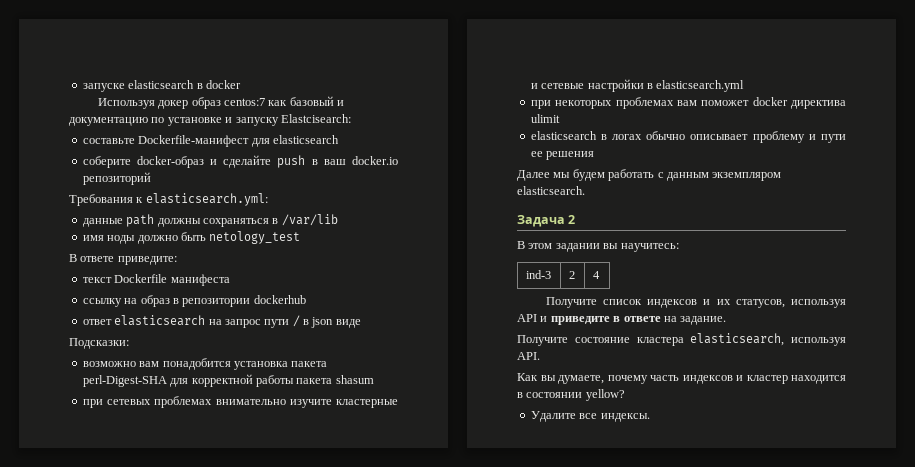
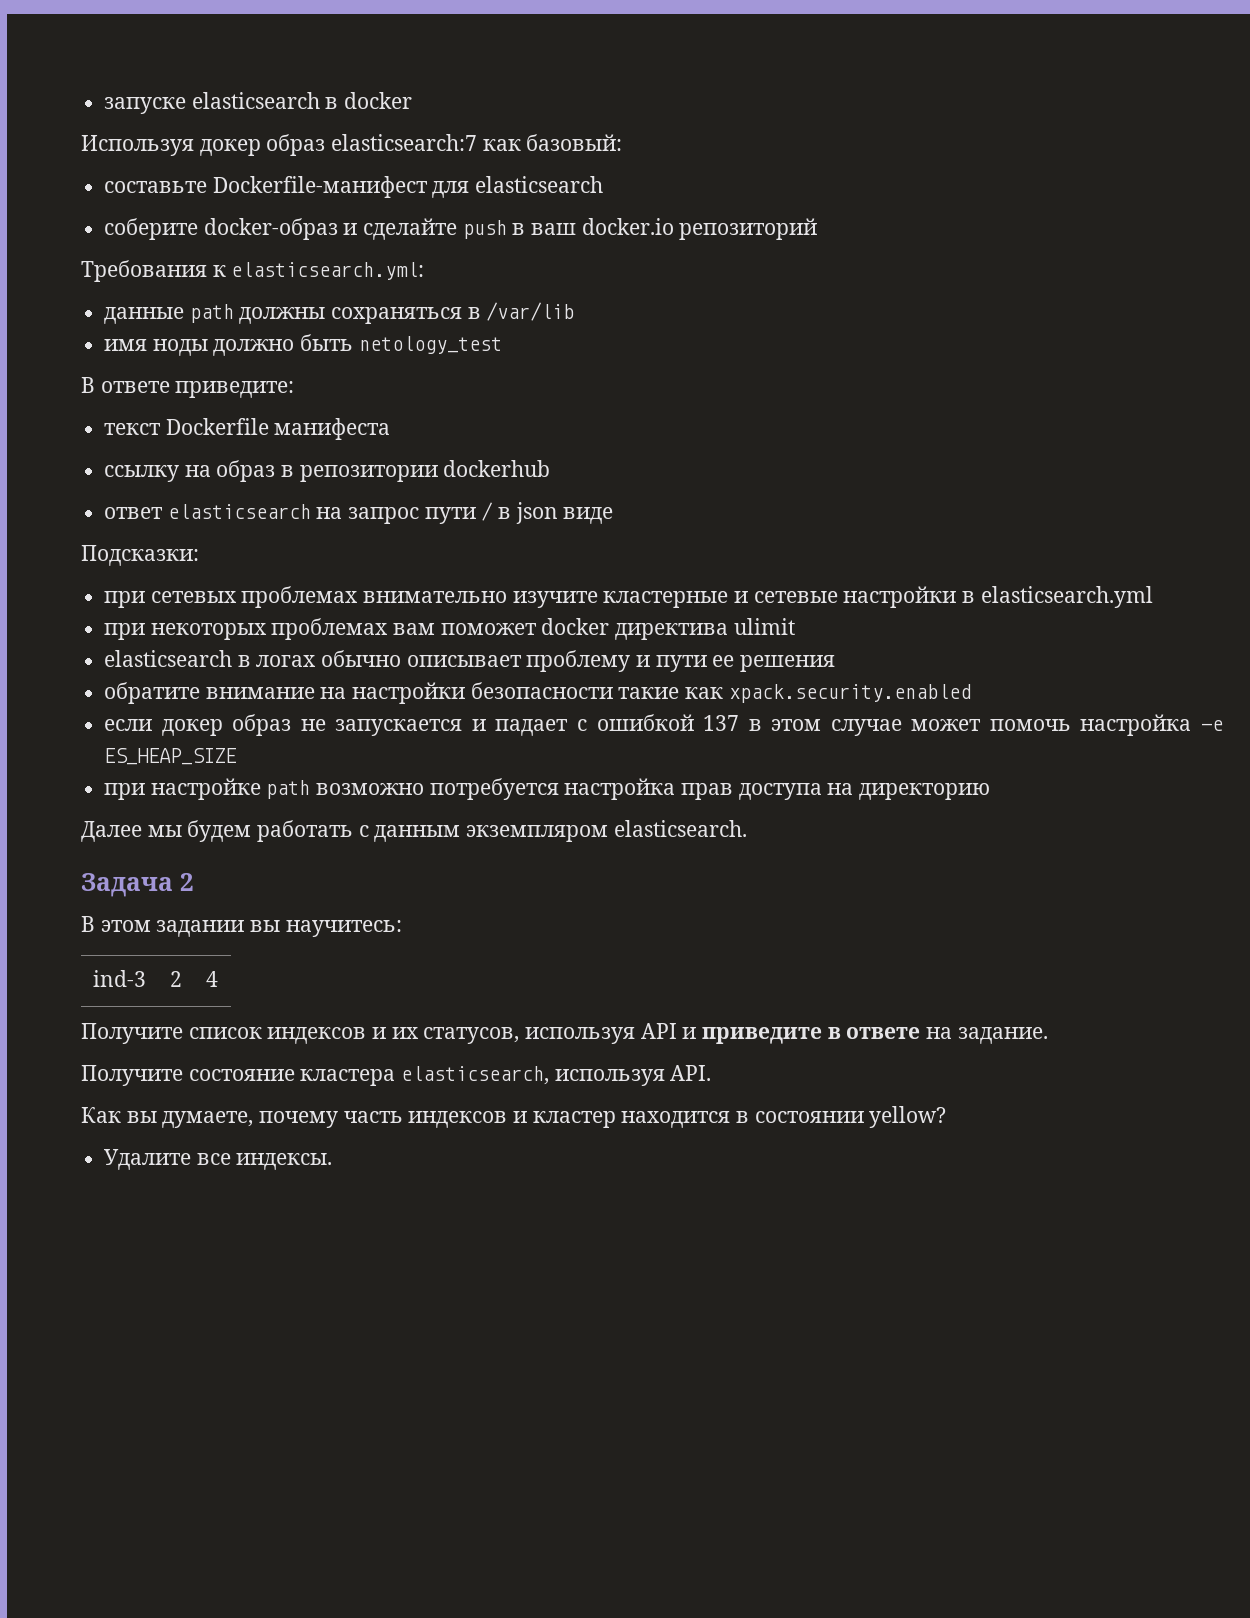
[223,96,345,106] [69,114,351,126] centos:7 как базовый и документацию по установке и запуску Elastcisearch: -> [331,134,623,151] elasticsearch:7 как базовый:
[82,358,328,370] [82,374,374,387] // возможно вам понадобится установка пакета perl-Digest-SHA для корректной работы пакета shasum -> (199, 555) none
(595, 155) none -> [104,682,971,704] [104,714,1223,736] [104,748,237,765] [104,778,991,800] // обратите внимание на настройки безопасности такие как xpack.security.enabled // если докер образ не запускается и падает с ошибкой 137 в этом случае может помочь настройка -e ES_HEAP_SIZE // при настройке path возможно потребуется настройка прав доступа на директорию

